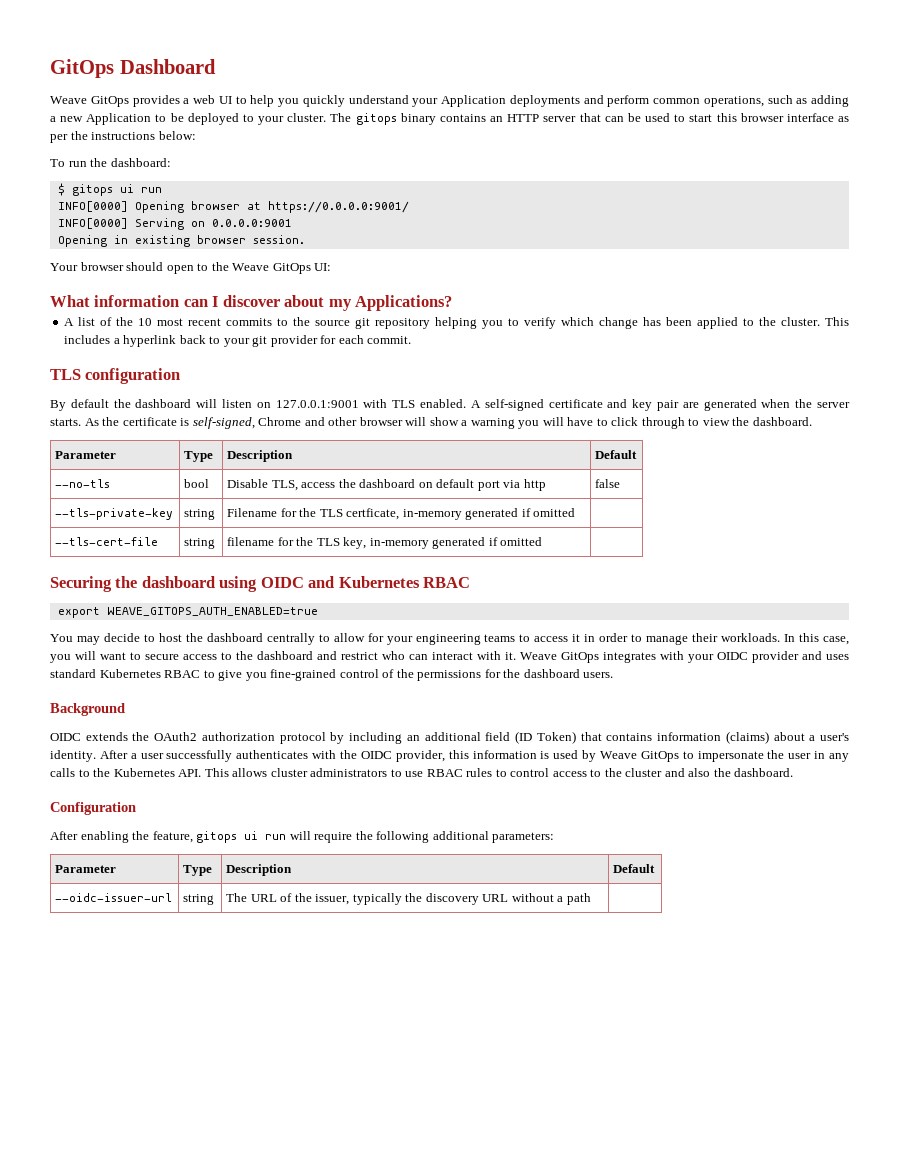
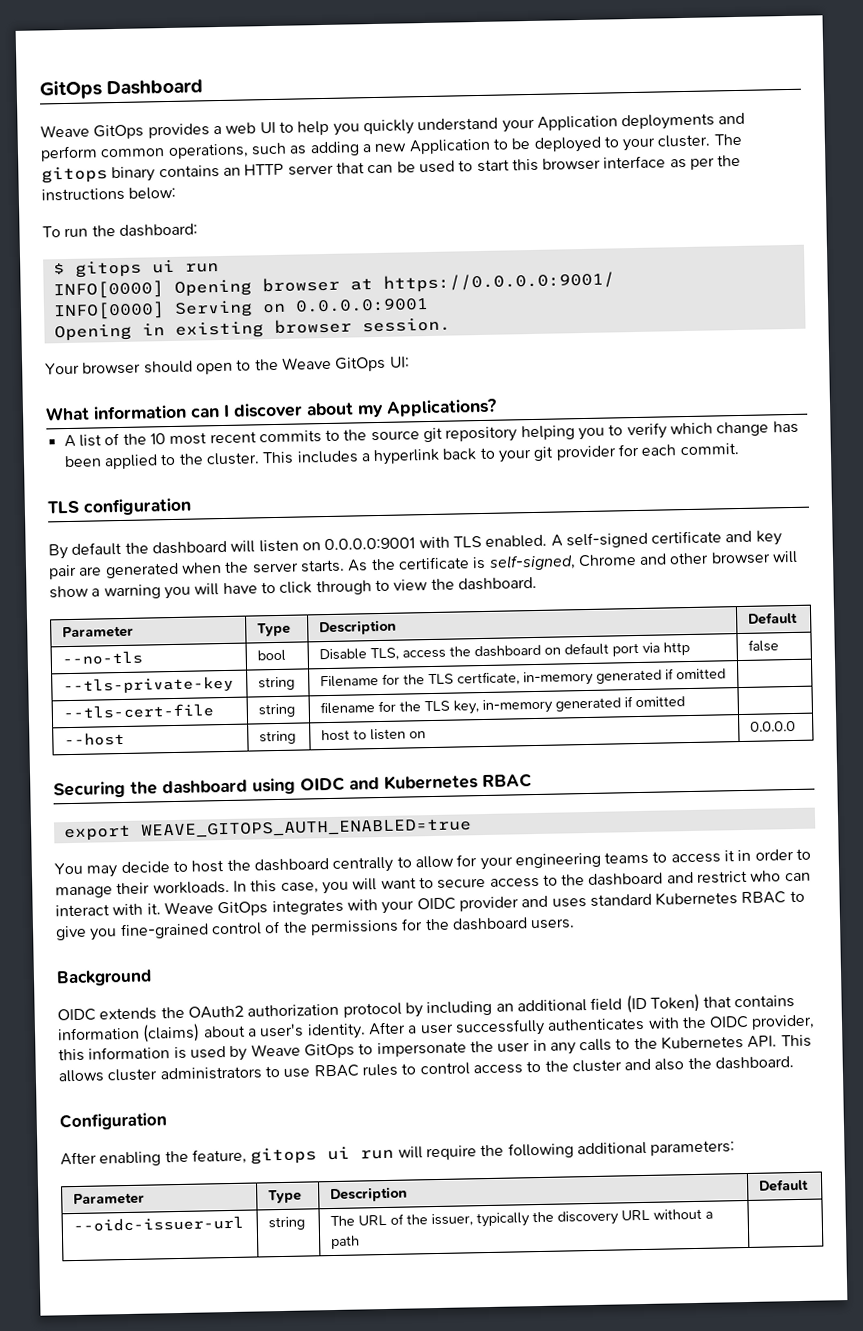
[275,400,359,408] 127.0.0.1:9001 -> [324,537,416,551] 0.0.0.0:9001
(543, 541) none -> [64,731,126,747] [259,730,297,745] [321,728,427,742] [750,720,797,732] // --host | string | host to listen on | 0.0.0.0

